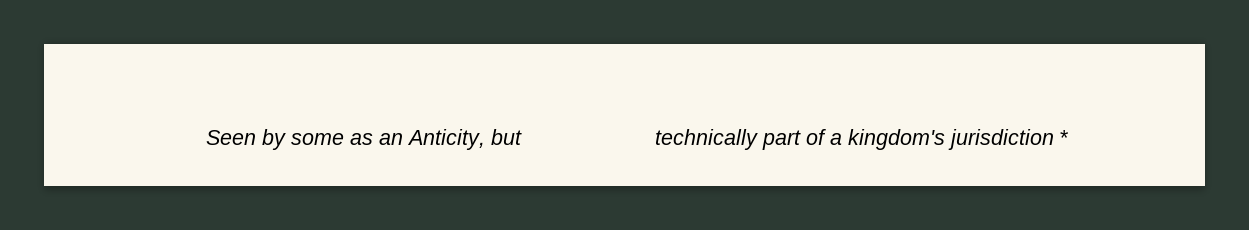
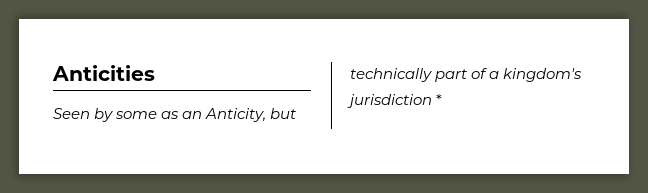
(206, 137) none -> [52,65,155,81] Anticities //

